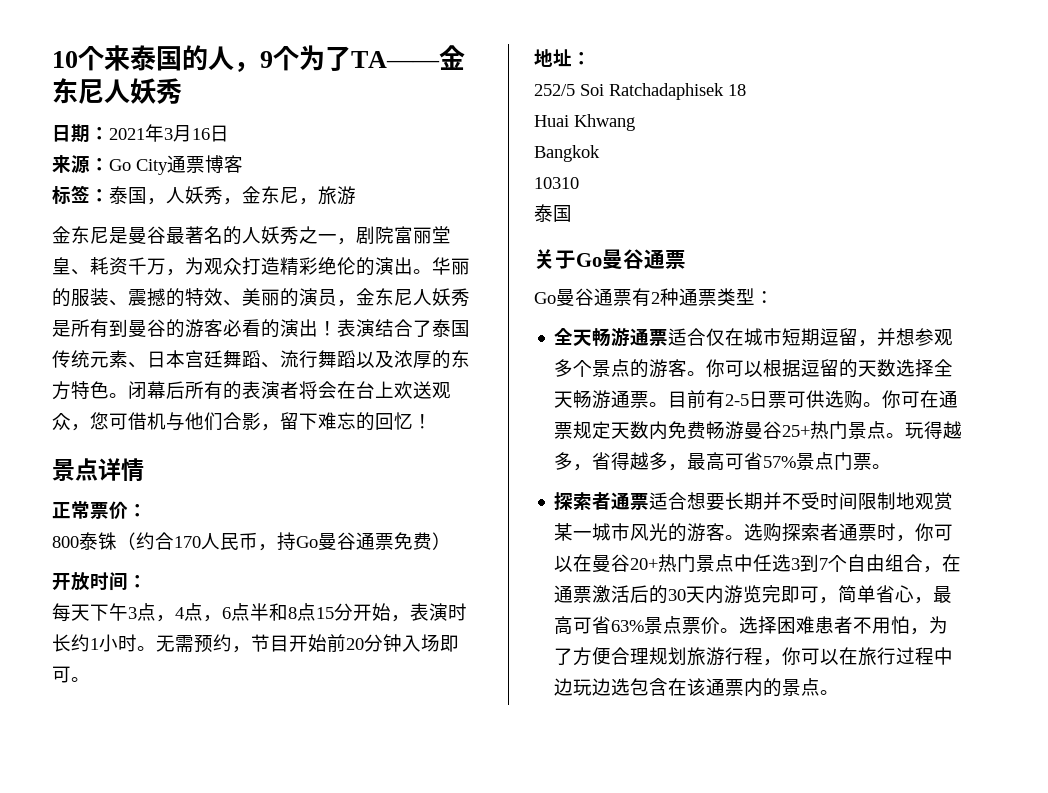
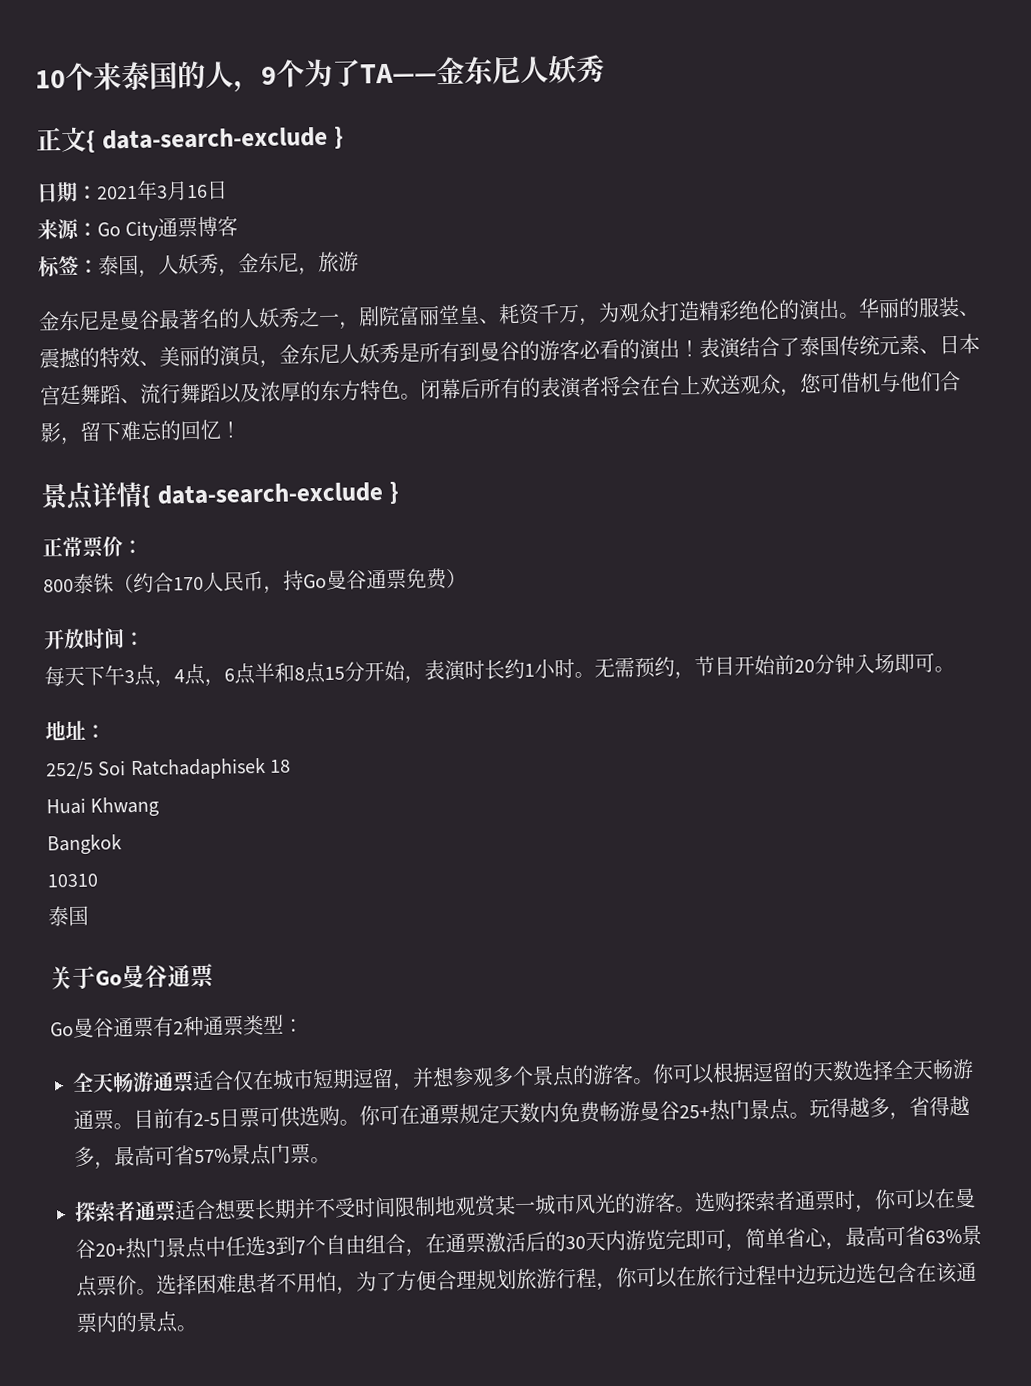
(182, 91) none -> [36,126,344,153] // 正文{ data-search-exclude }
(144, 470) none -> [141,481,400,508] { data-search-exclude }

